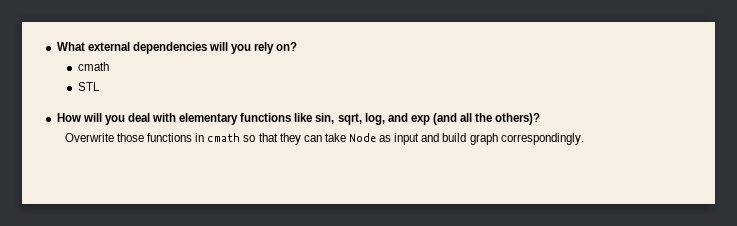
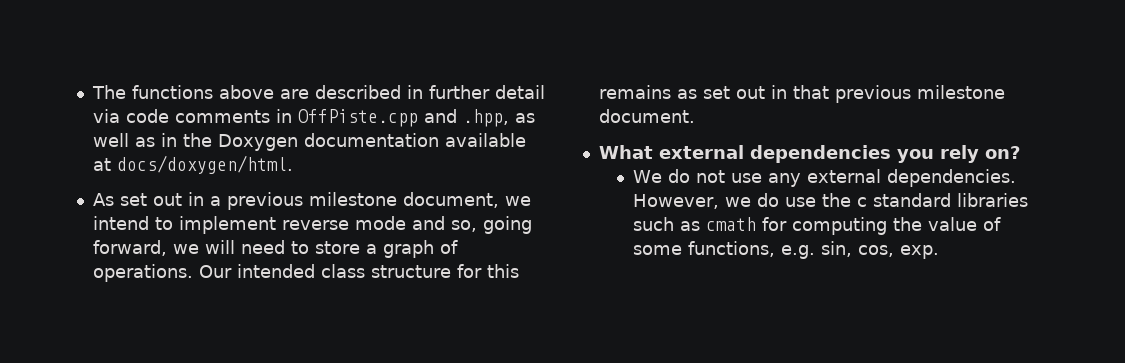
(56, 46) none -> [91,85,545,99] [92,109,535,127] [92,133,526,151] [92,155,293,174] [92,192,531,210] [92,216,532,234] [92,240,458,258] [92,264,519,282] [598,85,1005,103] [598,109,695,123] The functions above are described in further detail via code comments in OffPiste.cpp and .hpp, as well as in the Doxygen documentation available at docs/doxygen/html. // As set out in a previous milestone document, we intend to implement reverse mode and so, going forward, we will need to store a graph of operations. Our intended class structure for this remains as set out in that previous milestone document. //
[208,42,228,51] will -> (891, 154) none
[77,62,109,71] [77,82,100,91] [56,113,541,125] [64,133,584,145] cmath // STL // How will you deal with elementary functions like sin, sqrt, log, and exp (and all the others)? // Overwrite those functions in cmath so that they can take Node as input and build graph correspondingly. -> [633,169,1017,187] [633,193,1029,209] [633,217,1002,235] [633,241,940,259] We do not use any external dependencies. However, we do use the c standard libraries such as cmath for computing the value of some functions, e.g. sin, cos, exp.

